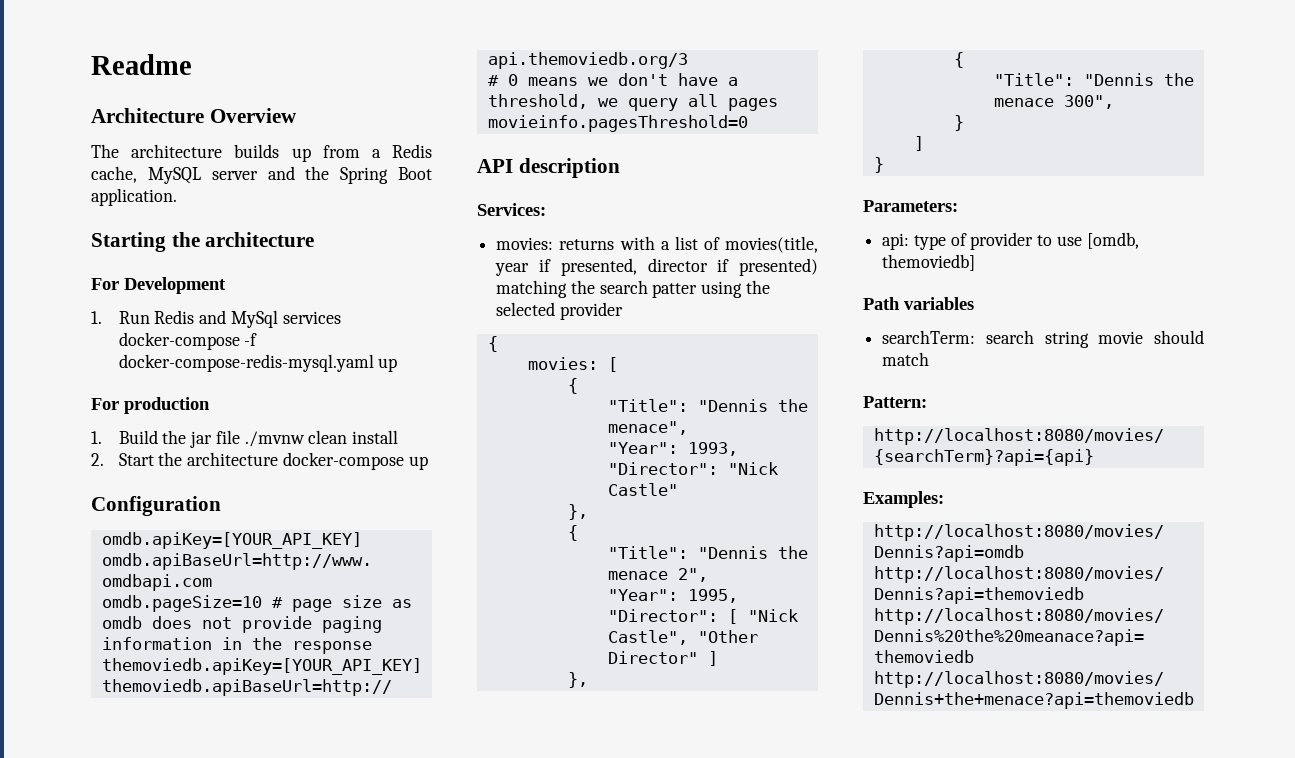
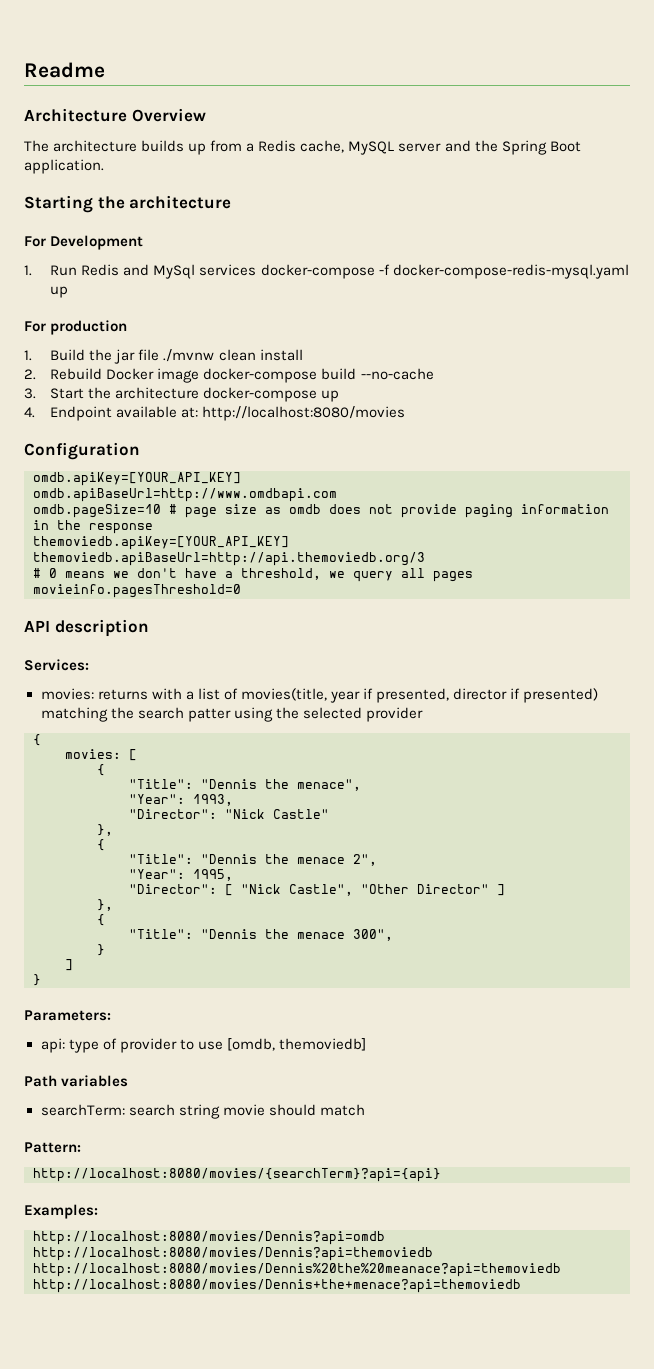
(104, 459) none -> [50,368,434,383] [24,388,36,399] Rebuild Docker image docker-compose build --no-cache // 3.
(428, 463) none -> [24,406,406,421] // 4. Endpoint available at: http://localhost:8080/movies

